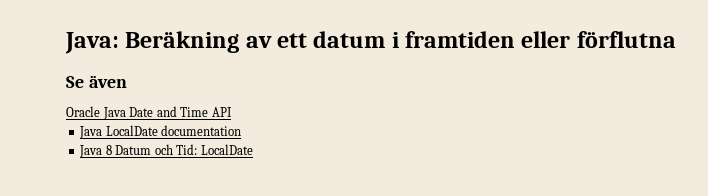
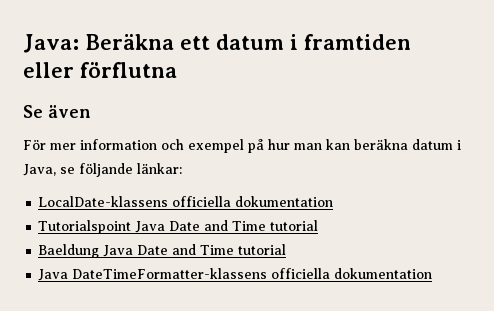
[125,31,272,53] Beräkning av -> [85,34,174,50] Beräkna
[66,106,232,120] [79,125,242,139] [79,144,253,158] Oracle Java Date and Time API // Java LocalDate documentation // Java 8 Datum och Tid: LocalDate -> [23,139,461,153] [23,163,182,177] [38,196,334,207] [38,220,319,234] [38,244,287,258] [38,268,433,281] För mer information och exempel på hur man kan beräkna datum i Java, se följande länkar: // LocalDate-klassens officiella dokumentation // Tutorialspoint Java Date and Time tutorial // Baeldung Java Date and Time tutorial // Java DateTimeFormatter-klassens officiella dokumentation

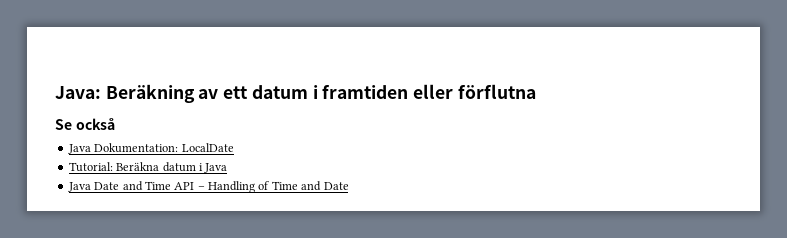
[85,34,174,50] Beräkna -> [105,84,219,103] Beräkning av
[47,105,91,118] [23,139,461,153] [23,163,182,177] [38,196,334,207] [38,220,319,234] [38,244,287,258] [38,268,433,281] även // För mer information och exempel på hur man kan beräkna datum i Java, se följande länkar: // LocalDate-klassens officiella dokumentation // Tutorialspoint Java Date and Time tutorial // Baeldung Java Date and Time tutorial // Java DateTimeFormatter-klassens officiella dokumentation -> [75,118,115,130] [67,143,234,154] [68,162,228,173] [67,181,349,193] också // Java Dokumentation: LocalDate // Tutorial: Beräkna datum i Java // Java Date and Time API – Handling of Time and Date

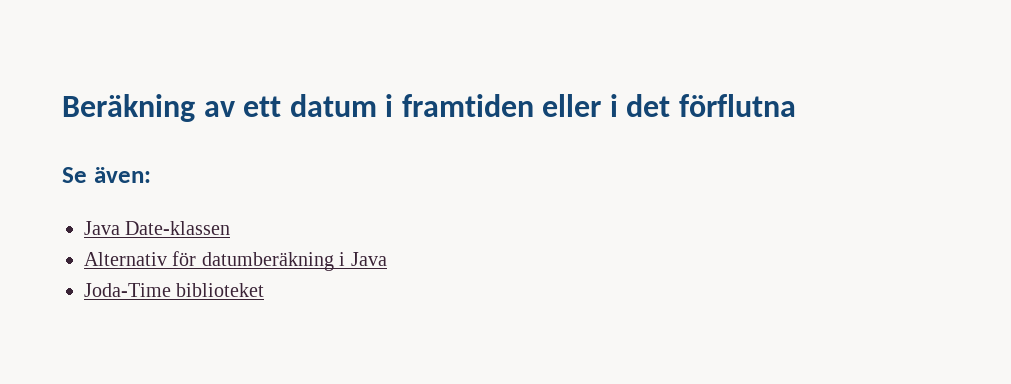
[55,86,101,99] Java: -> (62, 108) none
(454, 91) none -> [609,94,671,117] i det
[75,118,115,130] [67,143,234,154] [68,162,228,173] [67,181,349,193] också // Java Dokumentation: LocalDate // Tutorial: Beräkna datum i Java // Java Date and Time API – Handling of Time and Date -> [93,167,151,183] [84,221,231,235] [84,251,387,271] [84,283,265,297] även: // Java Date-klassen // Alternativ för datumberäkning i Java // Joda-Time biblioteket

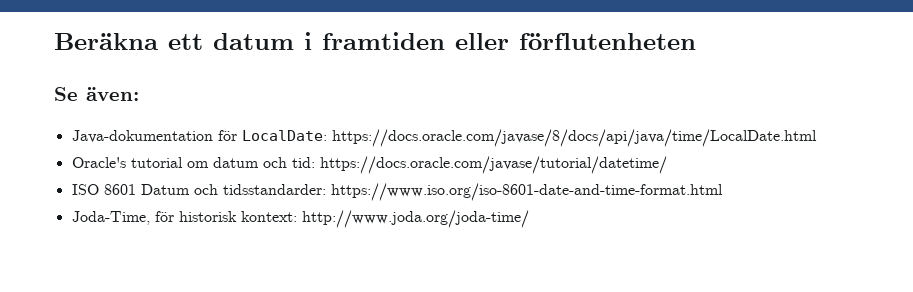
[62,94,235,122] Beräkning av -> [54,33,158,50] Beräkna
[609,94,796,117] i det förflutna -> [519,33,696,50] förflutenheten
[84,221,231,235] [84,251,387,271] [84,283,265,297] Java Date-klassen // Alternativ för datumberäkning i Java // Joda-Time biblioteket -> [71,129,817,147] [71,156,667,174] [71,183,723,201] [71,210,529,228] Java-dokumentation för LocalDate: https://docs.oracle.com/javase/8/docs/api/java/time/LocalDate.html // Oracle's tutorial om datum och tid: https://docs.oracle.com/javase/tutorial/datetime/ // ISO 8601 Datum och tidsstandarder: https://www.iso.org/iso-8601-date-and-time-format.html // Joda-Time, för historisk kontext: http://www.joda.org/joda-time/

